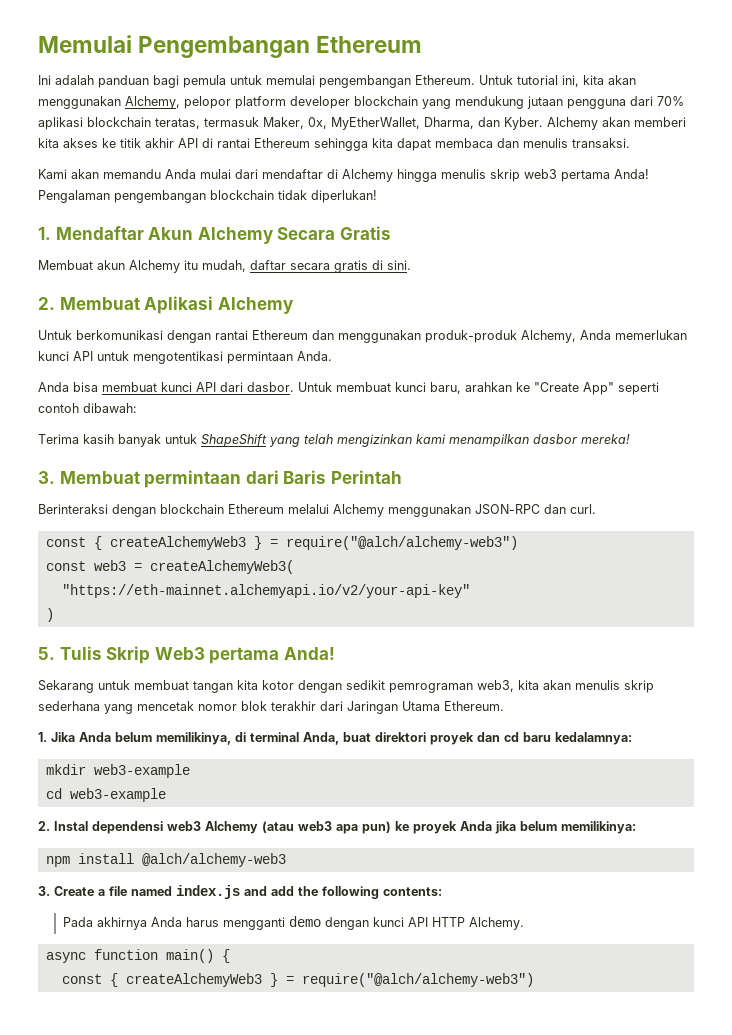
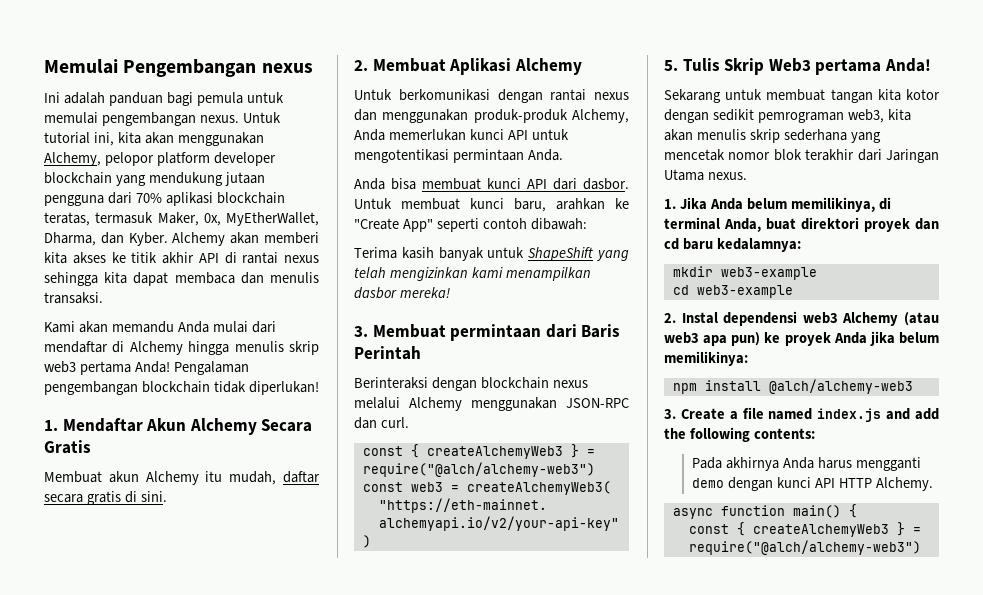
[316,36,423,53] Ethereum -> [261,63,313,73] nexus
[415,75,475,85] Ethereum. -> [199,115,239,123] nexus.
[254,138,310,148] Ethereum -> [284,255,319,263] nexus
[252,330,308,340] Ethereum -> [594,92,629,100] nexus
[228,504,284,514] Ethereum -> [552,380,588,388] nexus
[444,701,504,711] Ethereum. -> [707,172,747,180] nexus.

